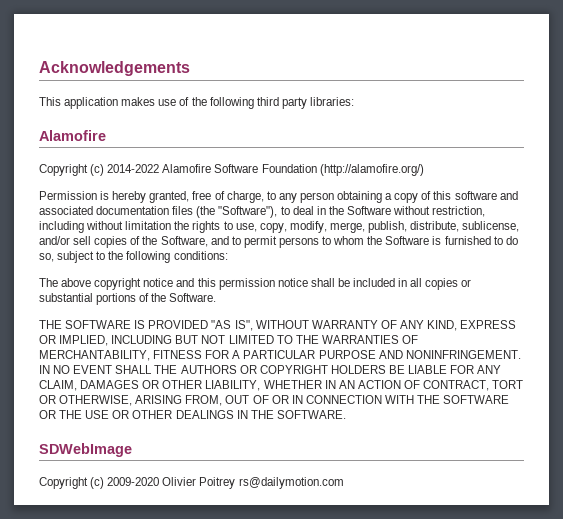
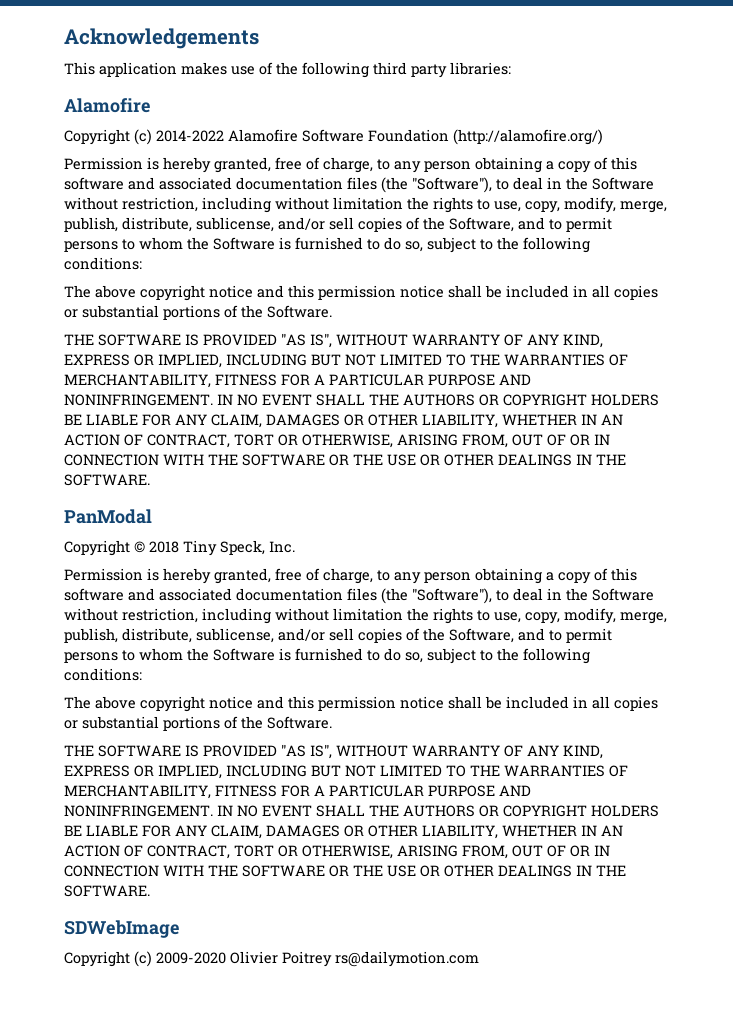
(346, 414) none -> [64,509,152,524] [64,540,295,556] [64,568,637,584] [64,588,654,604] [64,608,667,624] [64,628,612,643] [64,648,590,664] [64,668,142,681] [64,696,658,712] [64,716,332,731] [64,744,603,759] [64,765,628,779] [64,785,531,799] [64,805,659,817] [64,825,623,839] [64,845,610,859] [64,865,626,877] [64,885,150,897] // PanModal // Copyright © 2018 Tiny Speck, Inc. // Permission is hereby granted, free of charge, to any person obtaining a copy of this software and associated documentation files (the "Software"), to deal in the Software without restriction, including without limitation the rights to use, copy, modify, merge, publish, distribute, sublicense, and/or sell copies of the Software, and to permit persons to whom the Software is furnished to do so, subject to the following conditions: // The above copyright notice and this permission notice shall be included in all copies or substantial portions of the Software. // THE SOFTWARE IS PROVIDED "AS IS", WITHOUT WARRANTY OF ANY KIND, EXPRESS OR IMPLIED, INCLUDING BUT NOT LIMITED TO THE WARRANTIES OF MERCHANTABILITY, FITNESS FOR A PARTICULAR PURPOSE AND NONINFRINGEMENT. IN NO EVENT SHALL THE AUTHORS OR COPYRIGHT HOLDERS BE LIABLE FOR ANY CLAIM, DAMAGES OR OTHER LIABILITY, WHETHER IN AN ACTION OF CONTRACT, TORT OR OTHERWISE, ARISING FROM, OUT OF OR IN CONNECTION WITH THE SOFTWARE OR THE USE OR OTHER DEALINGS IN THE SOFTWARE.

